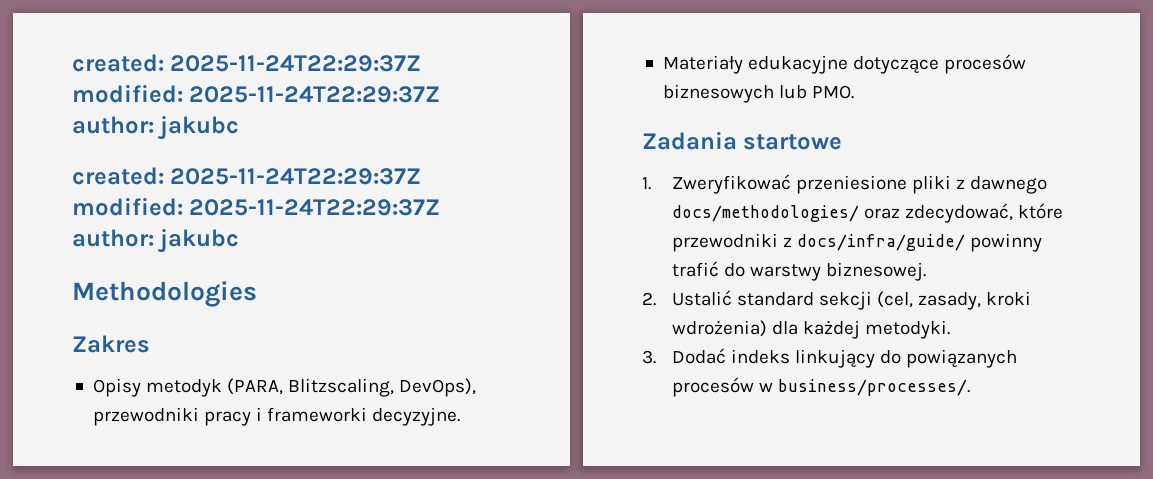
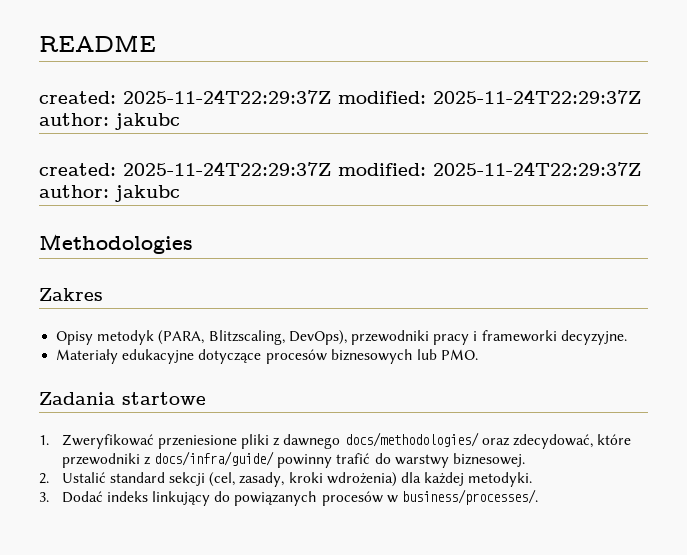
(72, 63) none -> [39,35,156,52] README //

